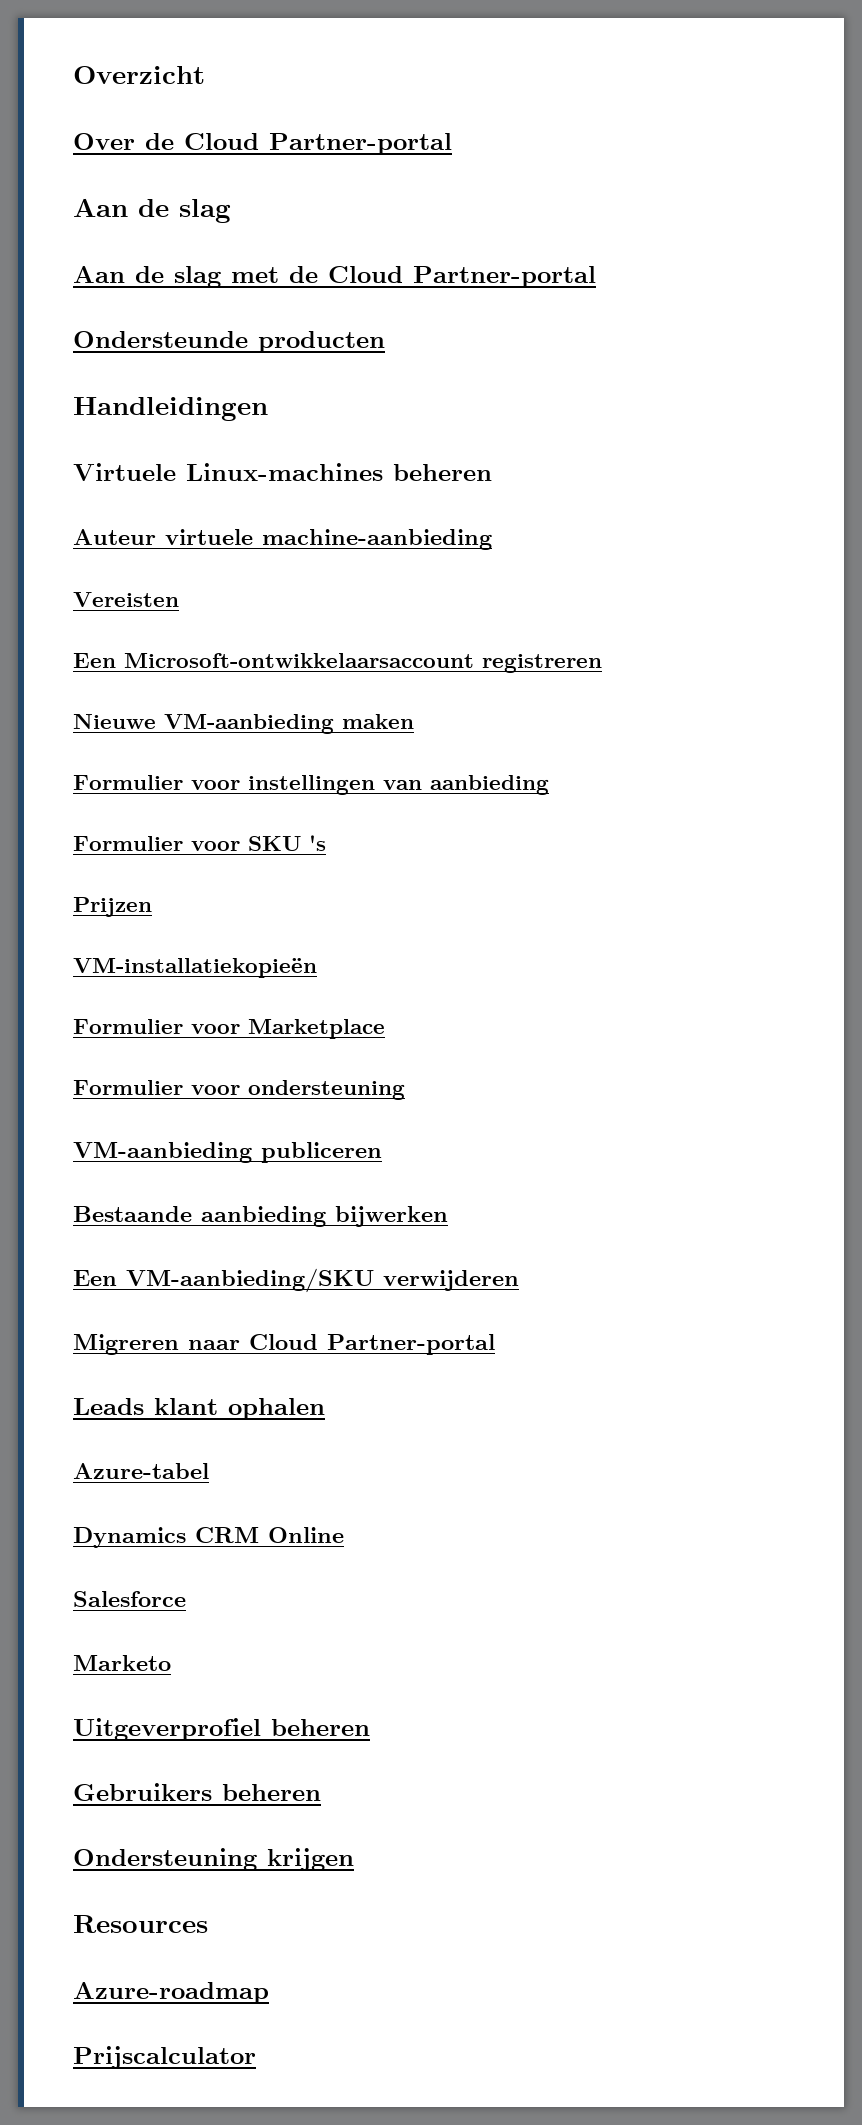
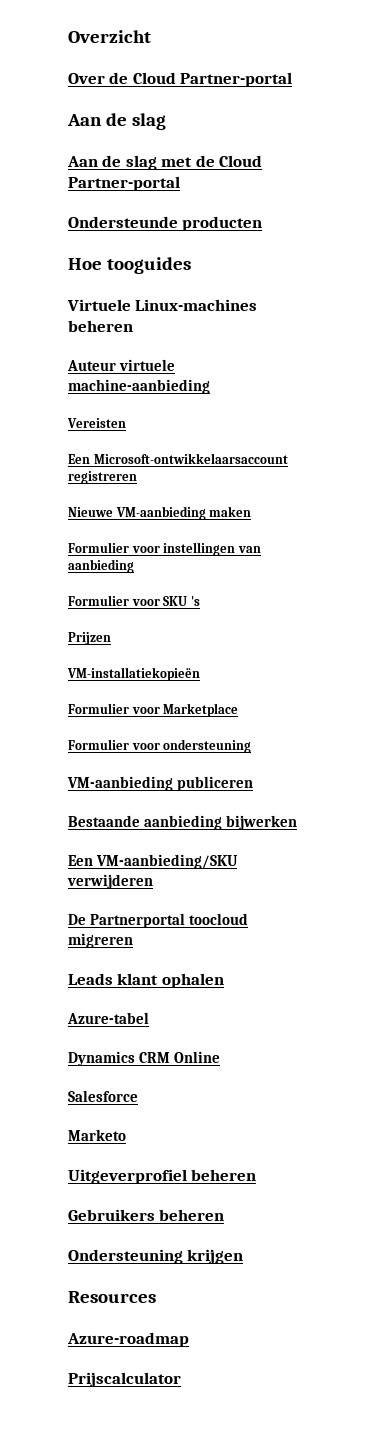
[73,397,268,421] Handleidingen -> [68,257,191,274] Hoe tooguides
[73,1334,495,1355] Migreren naar Cloud Partner-portal -> [68,913,248,928] [68,933,133,948] De Partnerportal toocloud migreren

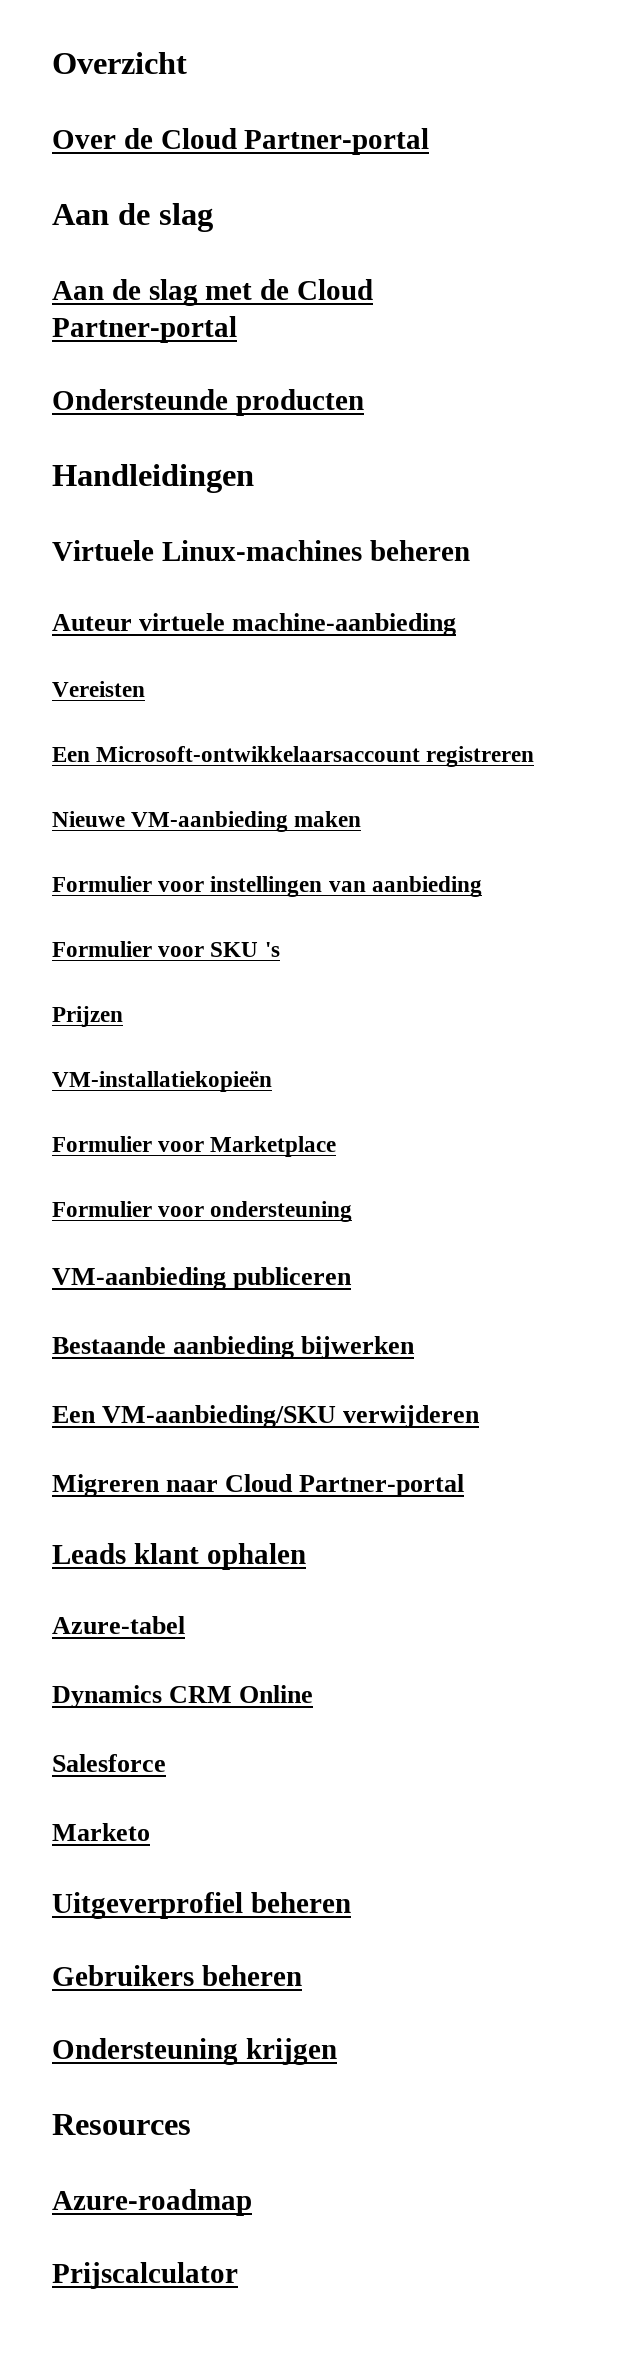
[68,257,191,274] Hoe tooguides -> [52,464,254,493] Handleidingen
[68,913,248,928] [68,933,133,948] De Partnerportal toocloud migreren -> [52,1474,465,1497] Migreren naar Cloud Partner-portal

